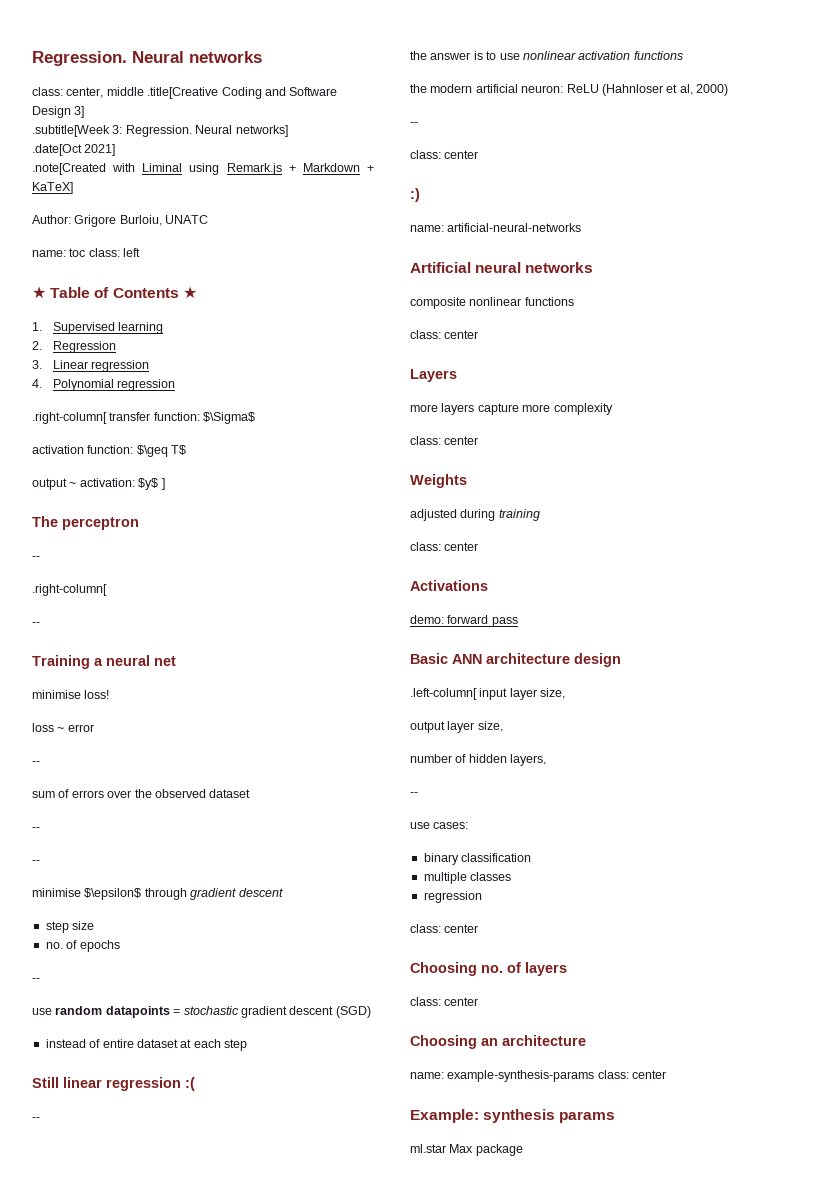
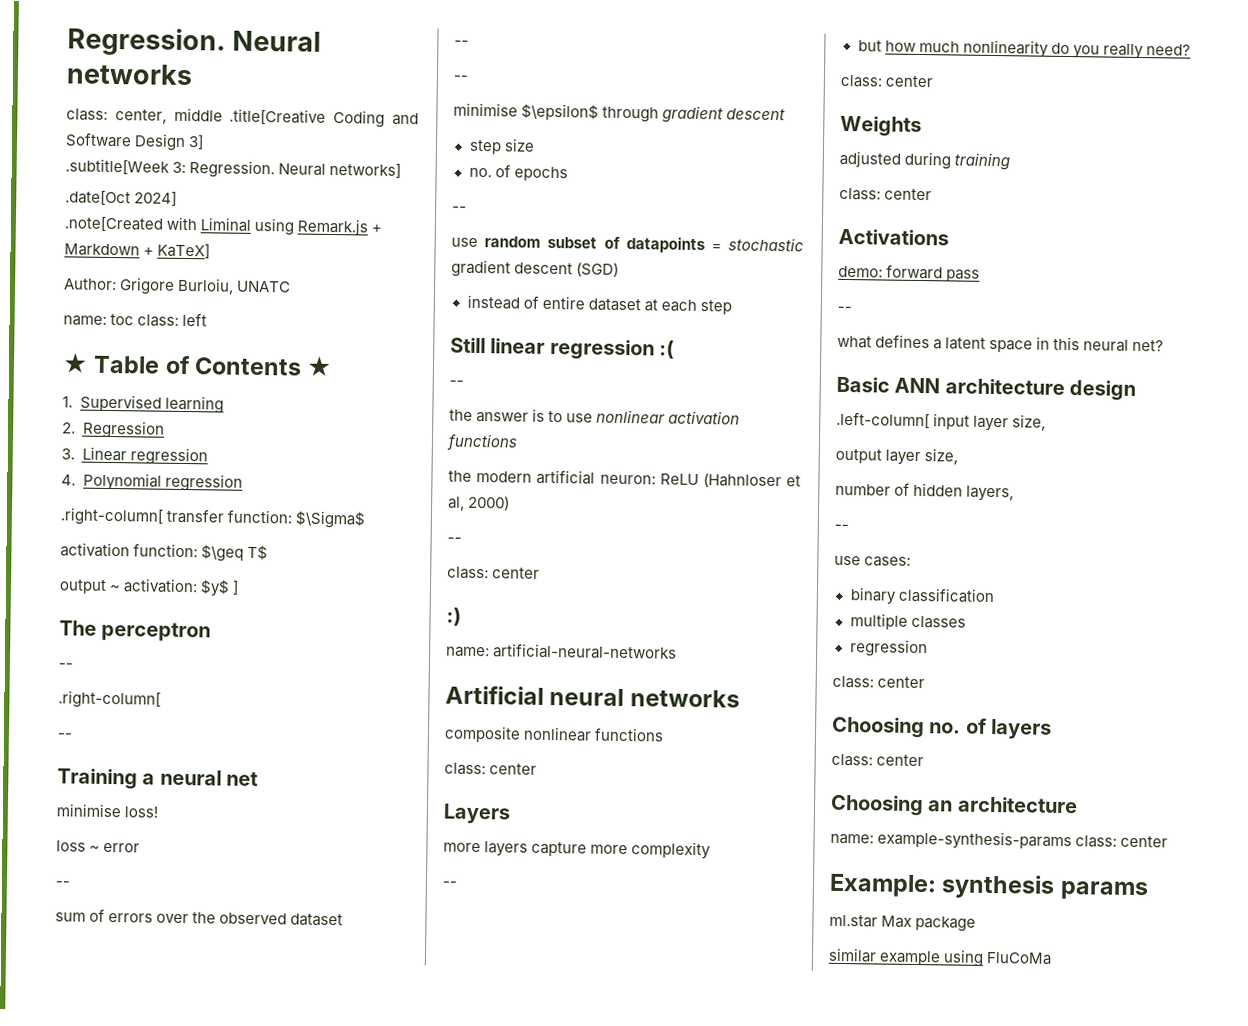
[84,144,116,156] 2021] -> [134,191,178,206] 2024]
(103, 1010) none -> [547,236,620,249] subset of
(613, 409) none -> [442,880,457,887] [857,39,1191,60] // -- // but how much nonlinearity do you really need?
(518, 622) none -> [837,305,852,313] [837,334,1165,353] // -- // what defines a latent space in this neural net?
(523, 1150) none -> [828,947,1053,967] // similar example using FluCoMa

